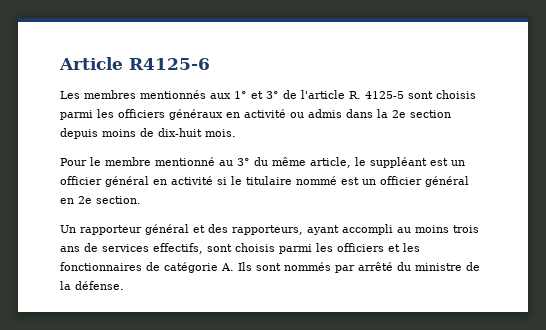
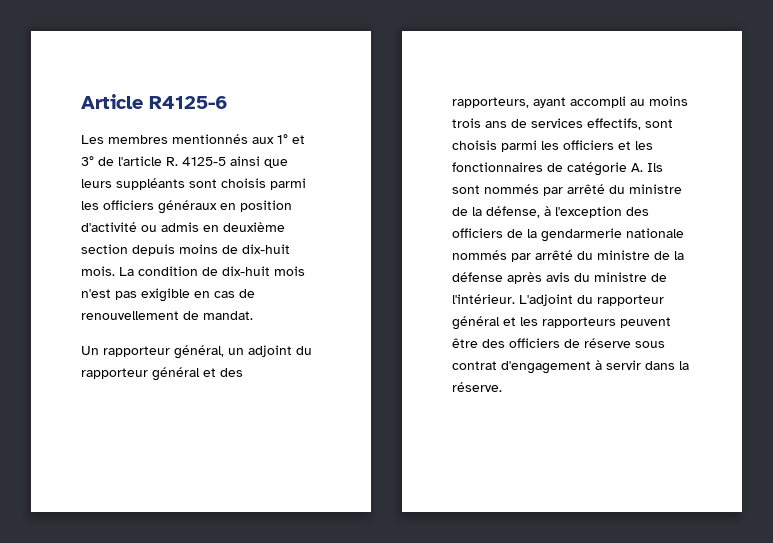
(404, 95) none -> [230,156,288,168] [81,178,185,190] ainsi que leurs suppléants
[244,109,406,118] activité ou admis dans la 2e -> [240,200,292,212] [81,222,285,232] position d'activité ou admis en deuxième
[60,157,465,168] [60,176,469,187] [60,196,141,204] [60,225,76,233] // Pour le membre mentionné au 3° du même article, le suppléant est un officier général en activité si le titulaire nommé est un officier général en 2e section. // Un -> [119,266,305,276] [81,288,255,302] [81,311,253,320] [81,345,312,359] La condition de dix-huit mois n'est pas exigible en cas de renouvellement de mandat. // Un rapporteur général, un adjoint du
[75,281,124,290] défense. -> [486,206,649,218] [452,228,684,242] [452,250,684,262] [452,272,667,284] [452,294,664,306] [452,316,671,330] [452,338,665,348] [452,360,689,374] [452,382,502,392] défense, à l'exception des officiers de la gendarmerie nationale nommés par arrêté du ministre de la défense après avis du ministre de l'intérieur. L'adjoint du rapporteur général et les rapporteurs peuvent être des officiers de réserve sous contrat d'engagement à servir dans la réserve.

